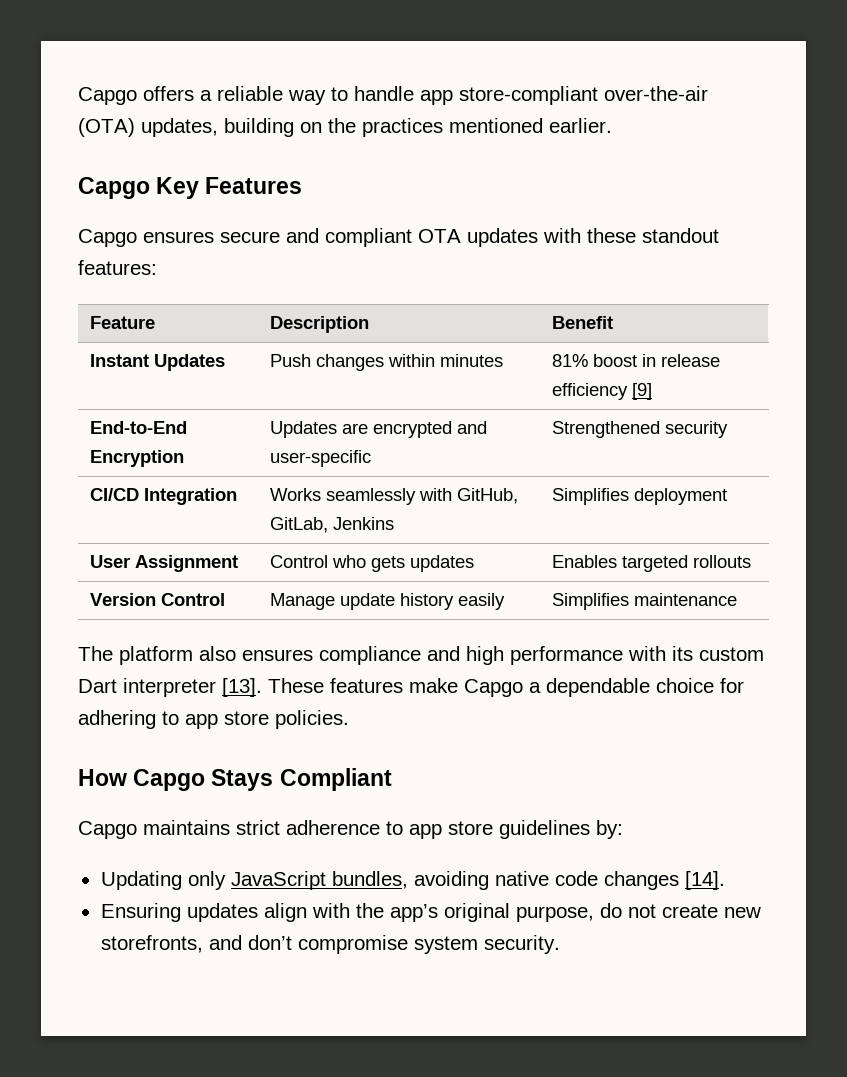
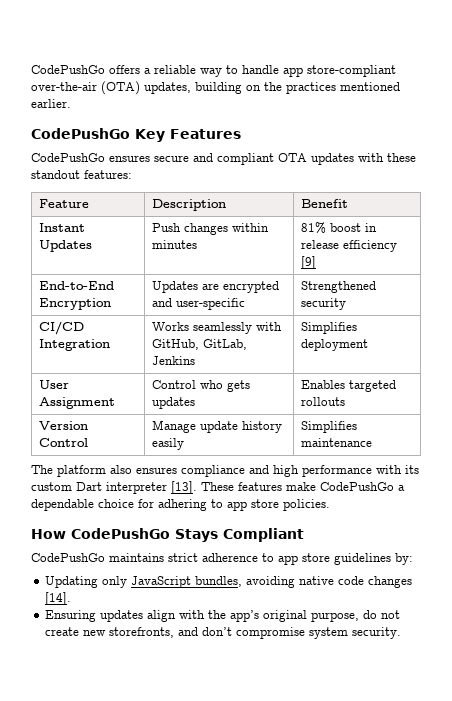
[78,87,137,105] Capgo -> [31,65,105,74] CodePushGo
[78,177,150,199] Capgo -> [31,128,130,139] CodePushGo
[78,229,137,247] Capgo -> [31,153,105,162] CodePushGo
[464,679,523,697] Capgo -> [320,482,394,491] CodePushGo
[133,769,206,791] Capgo -> [71,528,170,539] CodePushGo
[78,821,137,839] Capgo -> [31,553,105,562] CodePushGo

